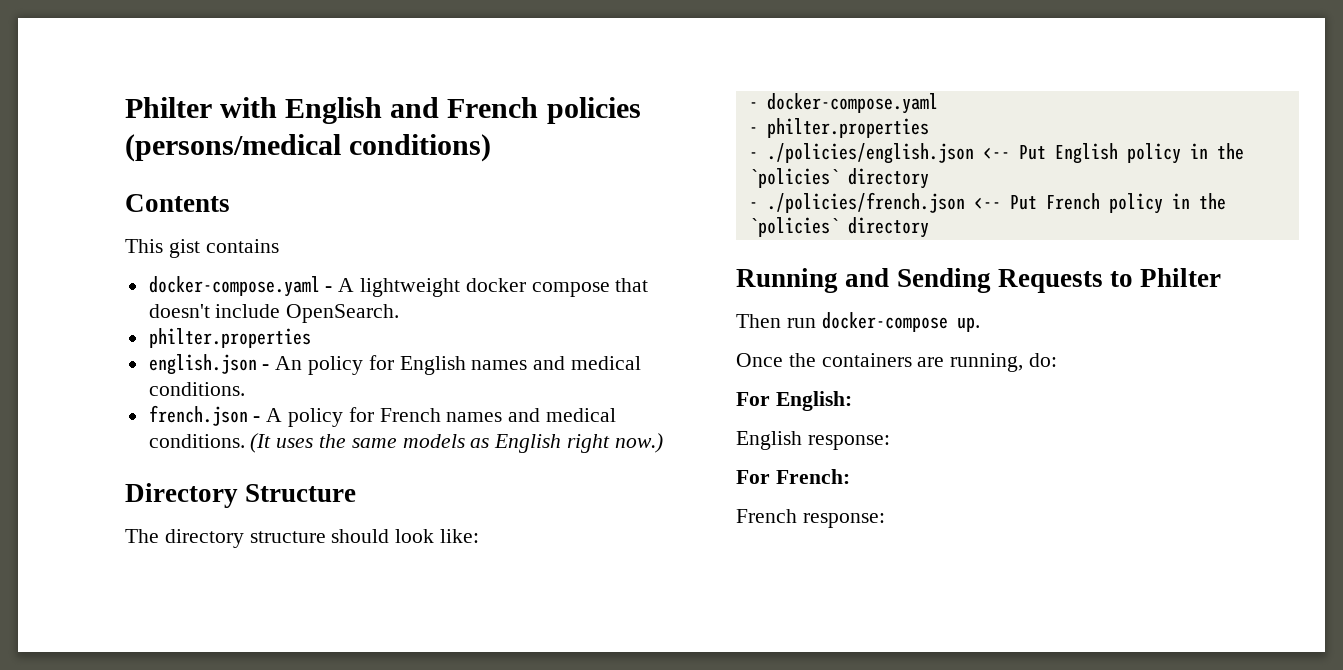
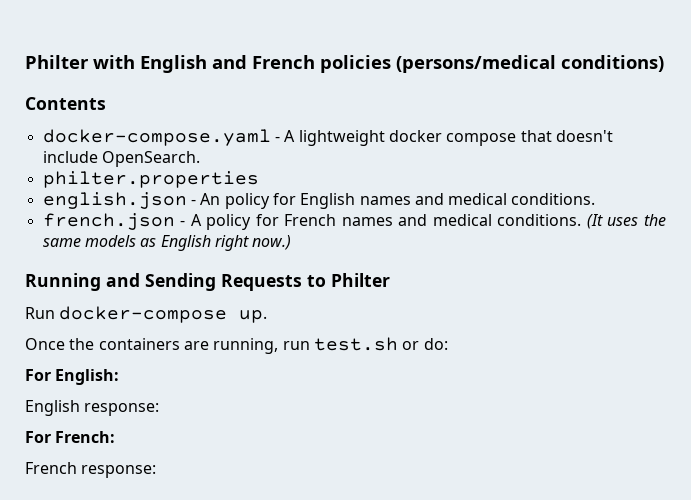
[125,239,279,258] // This gist contains -> (106, 103) none
[125,483,357,508] [125,529,480,548] [748,93,938,114] [748,118,929,138] [748,143,1244,164] [748,168,929,189] [748,192,1226,214] [748,217,929,238] // Directory Structure // The directory structure should look like: // - docker-compose.yaml // - philter.properties // - ./policies/english.json <-- Put English policy in the `policies` directory // - ./policies/french.json <-- Put French policy in the `policies` directory -> (292, 242) none
[736,314,816,328] Then run -> [25,307,55,319] Run
(1024, 362) none -> [282,337,420,351] run test.sh or

